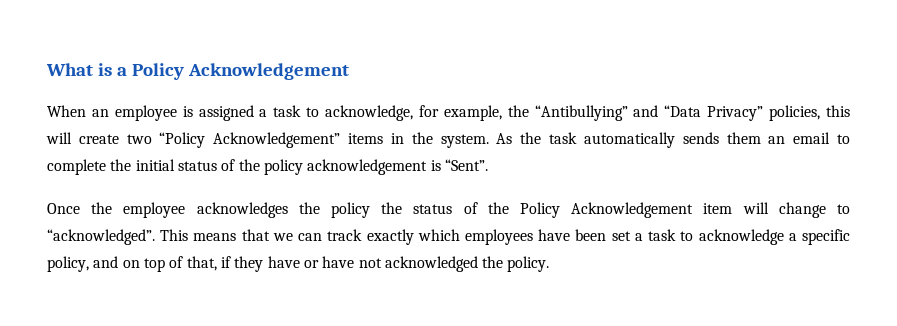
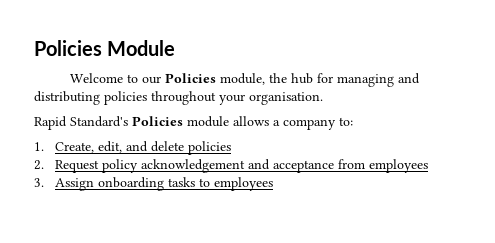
[46,63,349,80] [47,105,850,121] [46,132,851,148] [47,159,488,175] [47,202,851,218] [47,229,850,245] [47,256,550,272] What is a Policy Acknowledgement // When an employee is assigned a task to acknowledge, for example, the “Antibullying” and “Data Privacy” policies, this will create two “Policy Acknowledgement” items in the system. As the task automatically sends them an email to complete the initial status of the policy acknowledgement is “Sent”. // Once the employee acknowledges the policy the status of the Policy Acknowledgement item will change to “acknowledged”. This means that we can track exactly which employees have been set a task to acknowledge a specific policy, and on top of that, if they have or have not acknowledged the policy. -> [34,40,176,56] [69,73,420,87] [34,91,323,105] [34,116,353,130] [34,141,231,155] [34,159,428,173] [34,177,273,191] Policies Module // Welcome to our Policies module, the hub for managing and distributing policies throughout your organisation. // Rapid Standard's Policies module allows a company to: // 1. Create, edit, and delete policies // 2. Request policy acknowledgement and acceptance from employees // 3. Assign onboarding tasks to employees

